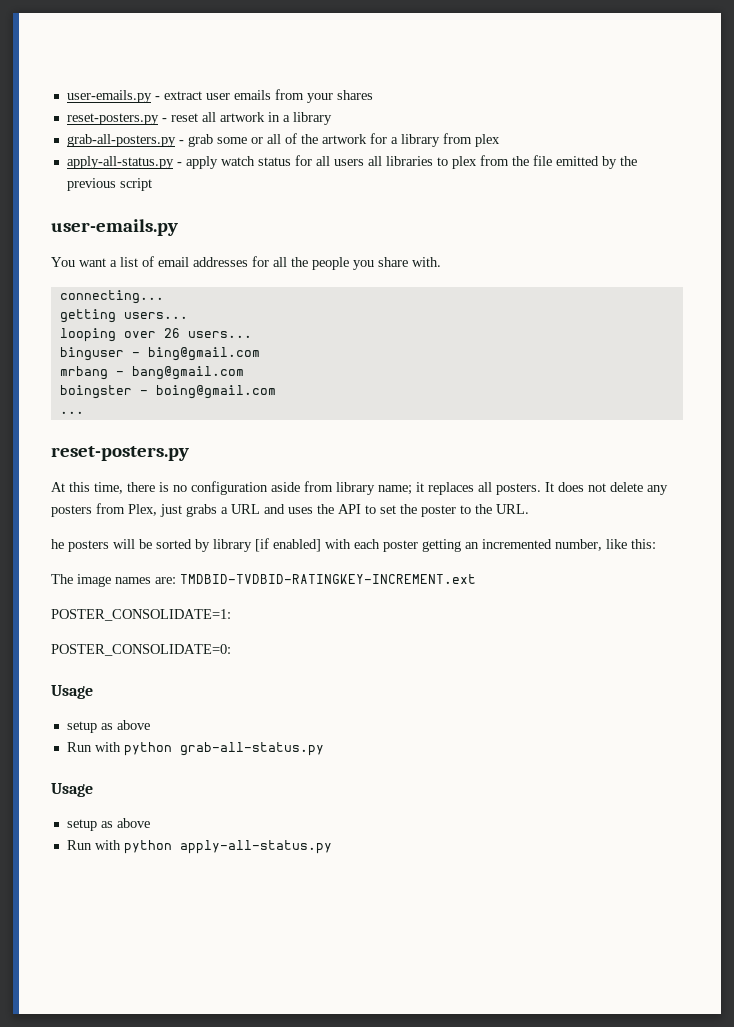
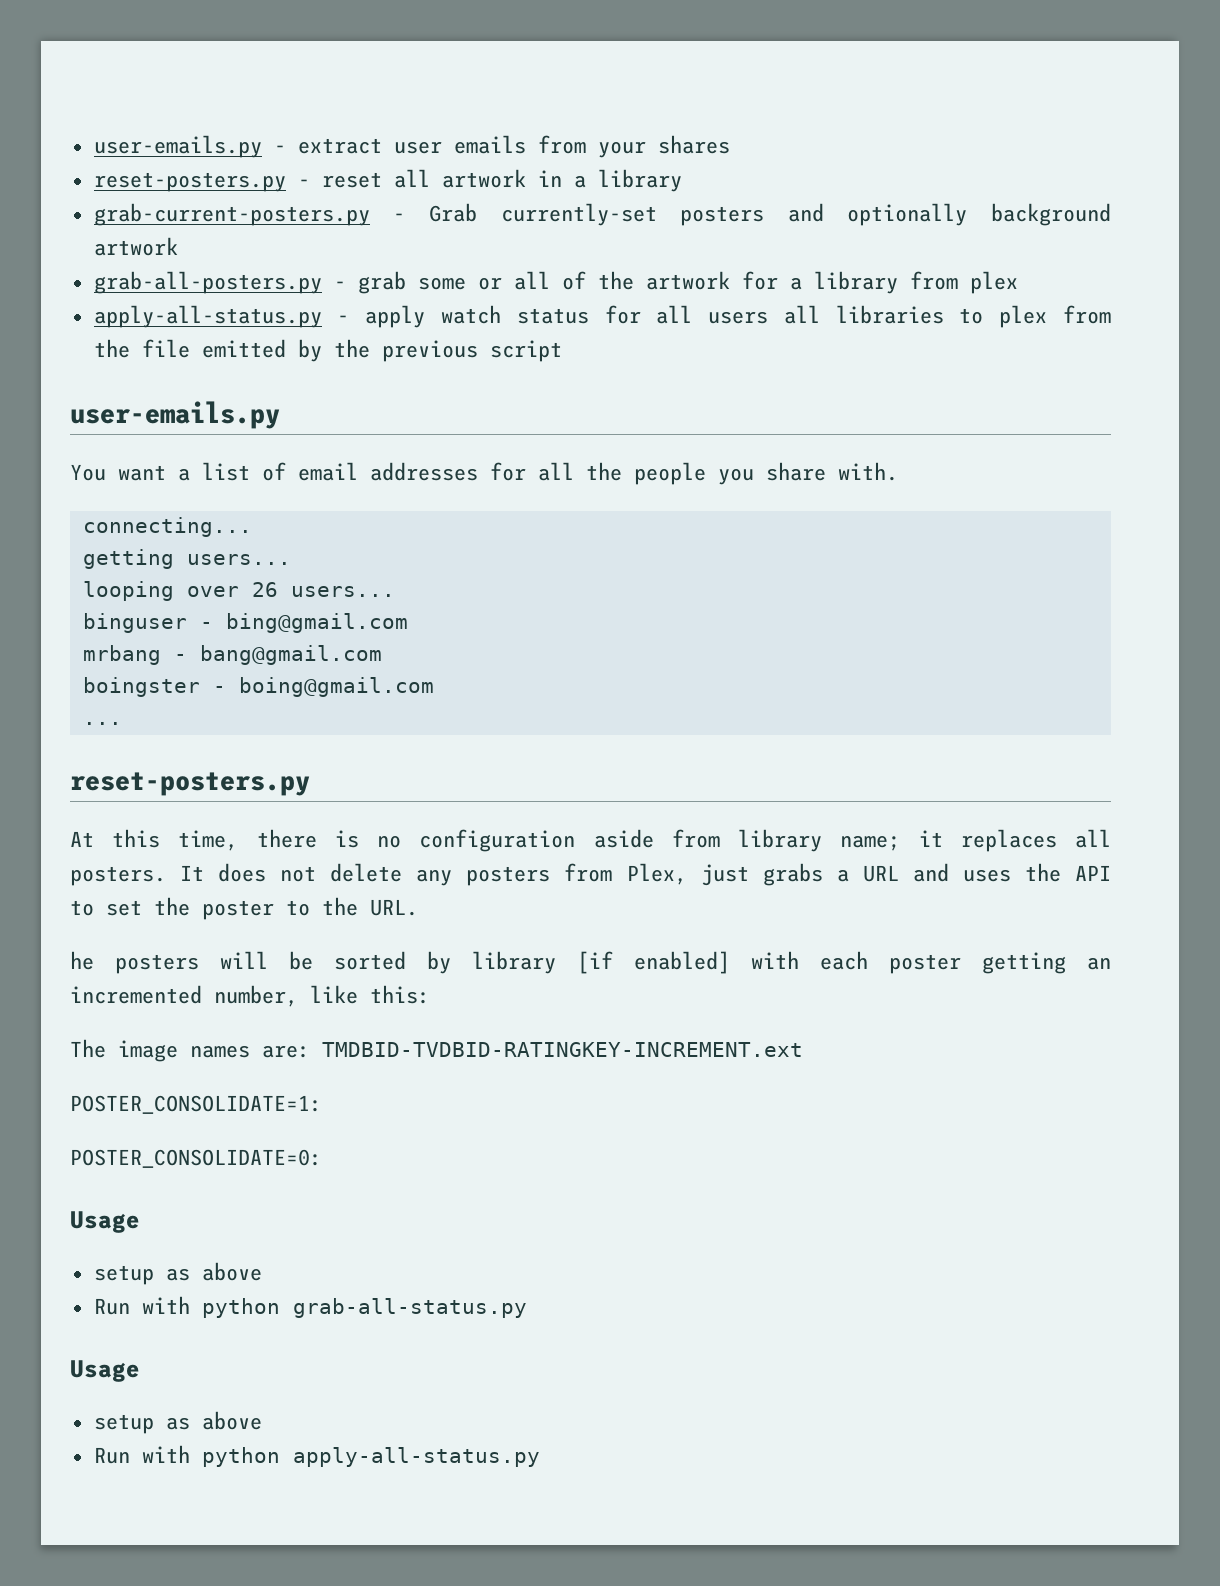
(332, 118) none -> [93,203,1112,226] [93,237,178,256] // grab-current-posters.py - Grab currently-set posters and optionally background artwork

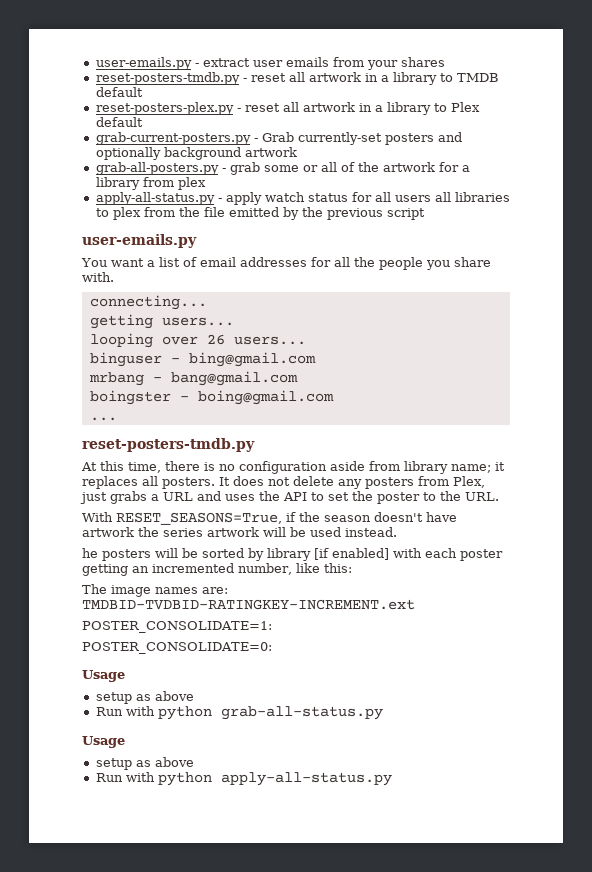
[93,169,682,192] reset-posters.py - reset all artwork in a library -> [95,72,499,85] [95,87,143,97] [95,102,480,115] [95,117,143,127] reset-posters-tmdb.py - reset all artwork in a library to TMDB default // reset-posters-plex.py - reset all artwork in a library to Plex default
[70,772,310,796] reset-posters.py -> [82,438,255,452] reset-posters-tmdb.py
(418, 907) none -> [82,512,457,525] [82,527,397,537] // With RESET_SEASONS=True, if the season doesn't have artwork the series artwork will be used instead.

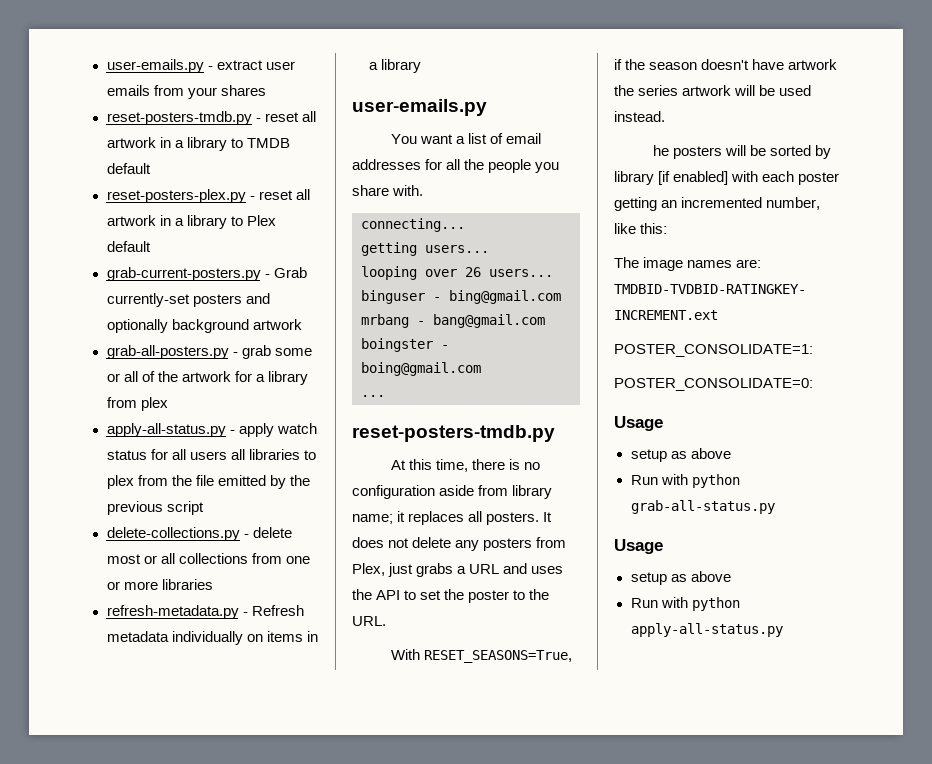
(425, 214) none -> [106,527,292,541] [106,553,310,564] [106,579,213,590] [106,605,304,619] [106,631,318,645] [368,59,421,73] // delete-collections.py - delete most or all collections from one or more libraries // refresh-metadata.py - Refresh metadata individually on items in a library

